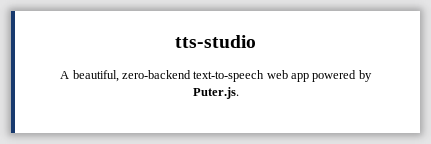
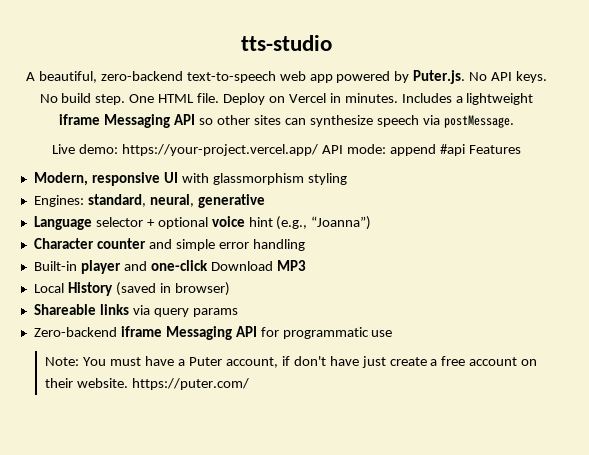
(239, 93) none -> [469,71,548,83] [39,93,534,105] [59,114,514,128] [52,144,521,156] [33,172,347,186] [33,194,265,208] [33,216,372,230] [33,238,305,251] [33,260,306,274] [33,282,230,296] [33,304,238,317] [33,326,393,340] [45,356,538,368] [45,378,250,390] No API keys. No build step. One HTML file. Deploy on Vercel in minutes. Includes a lightweight iframe Messaging API so other sites can synthesize speech via postMessage. // Live demo: https://your-project.vercel.app/ API mode: append #api Features // Modern, responsive UI with glassmorphism styling // Engines: standard, neural, generative // Language selector + optional voice hint (e.g., “Joanna”) // Character counter and simple error handling // Built-in player and one-click Download MP3 // Local History (saved in browser) // Shareable links via query params // Zero-backend iframe Messaging API for programmatic use // Note: You must have a Puter account, if don't have just create a free account on their website. https://puter.com/

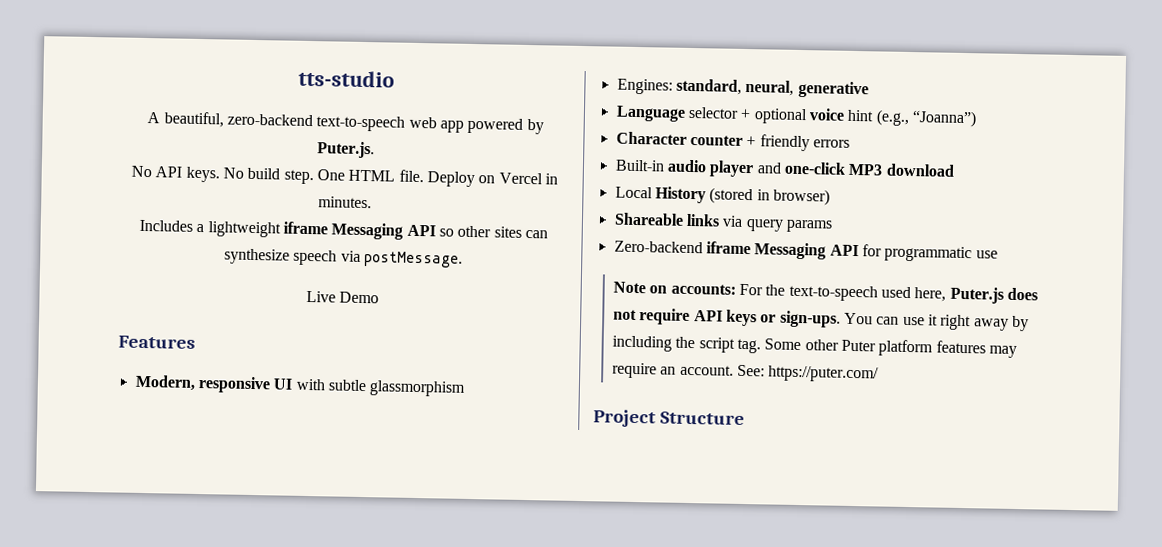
(466, 77) none -> (375, 150) //
(398, 98) none -> (372, 202) //
[79,144,465,156] demo: https://your-project.vercel.app/ API mode: append #api -> [339,291,380,304] Demo //
(209, 178) none -> [327,379,367,392] subtle
[307,173,347,185] styling -> (466, 388) none
[148,239,305,251] and simple error handling -> [746,134,850,152] + friendly errors
(77, 266) none -> [666,159,707,173] audio
[210,261,273,271] Download -> (846, 168) none
(306, 265) none -> [885,163,955,177] download
[115,282,156,296] (saved -> [709,187,754,205] (stored
[45,356,538,368] [45,378,129,388] Note: You must have a Puter account, if don't have just create a free account on their website. -> [613,281,1038,304] [613,308,1029,332] [612,335,1017,358] [612,362,766,379] Note on accounts: For the text-to-speech used here, Puter.js does not require API keys or sign-ups. You can use it right away by including the script tag. Some other Puter platform features may require an account. See:
(250, 384) none -> [593,409,746,428] // Project Structure

